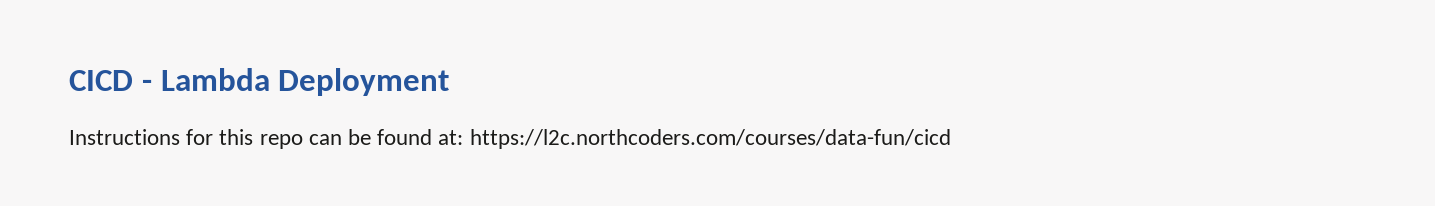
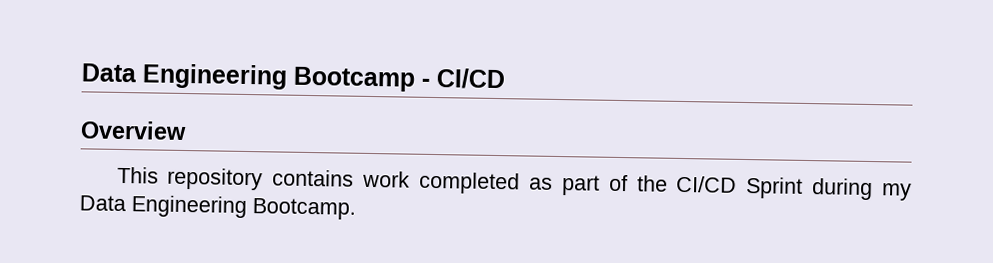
[69,68,450,96] [69,129,951,149] CICD - Lambda Deployment // Instructions for this repo can be found at: https://l2c.northcoders.com/courses/data-fun/cicd -> [81,63,506,92] [80,120,187,141] [116,166,913,201] [79,195,356,220] Data Engineering Bootcamp - CI/CD // Overview // This repository contains work completed as part of the CI/CD Sprint during my Data Engineering Bootcamp.

